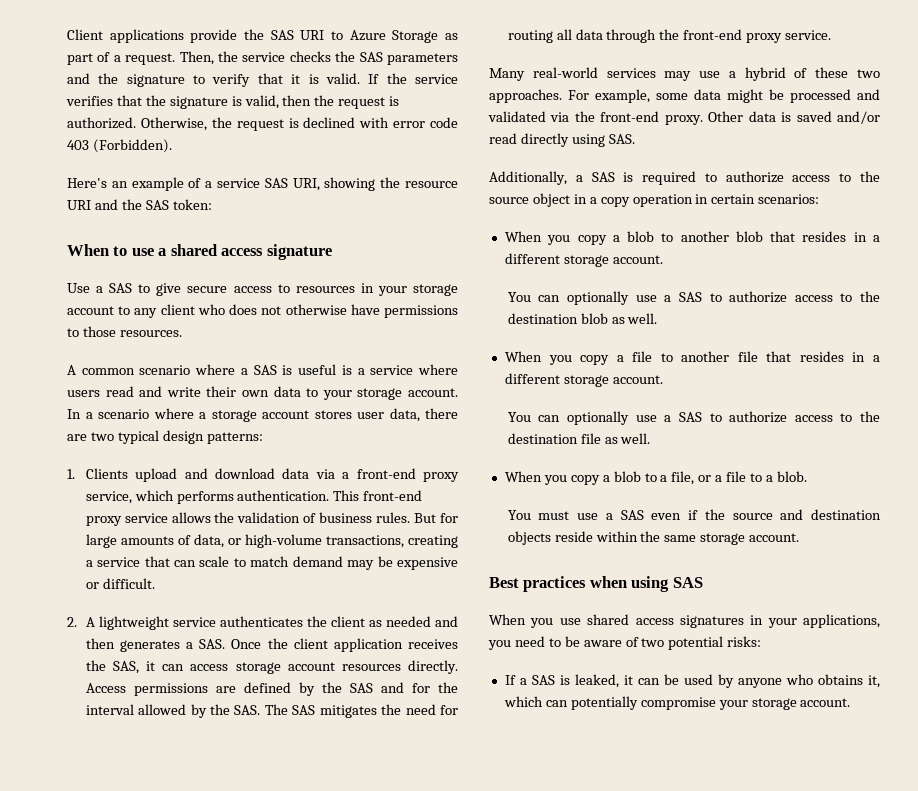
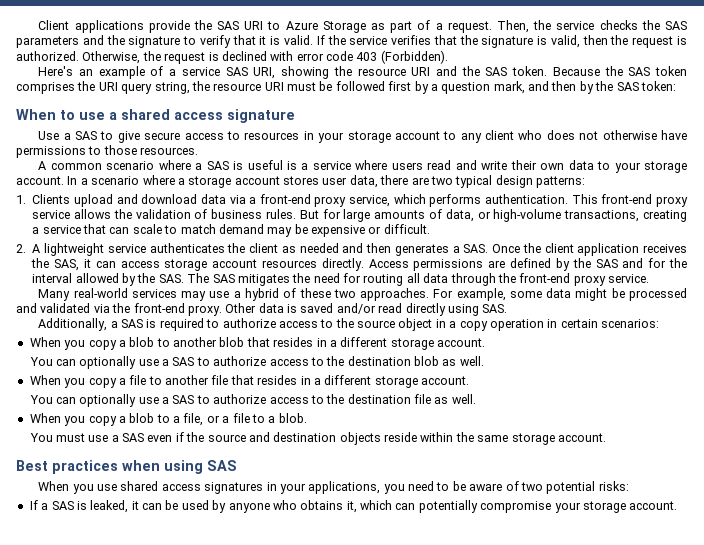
(169, 205) none -> [512,66,688,76] [16,81,639,94] token. Because the SAS token comprises the URI query string, the resource URI must be followed first by a question mark, and then by the SAS

